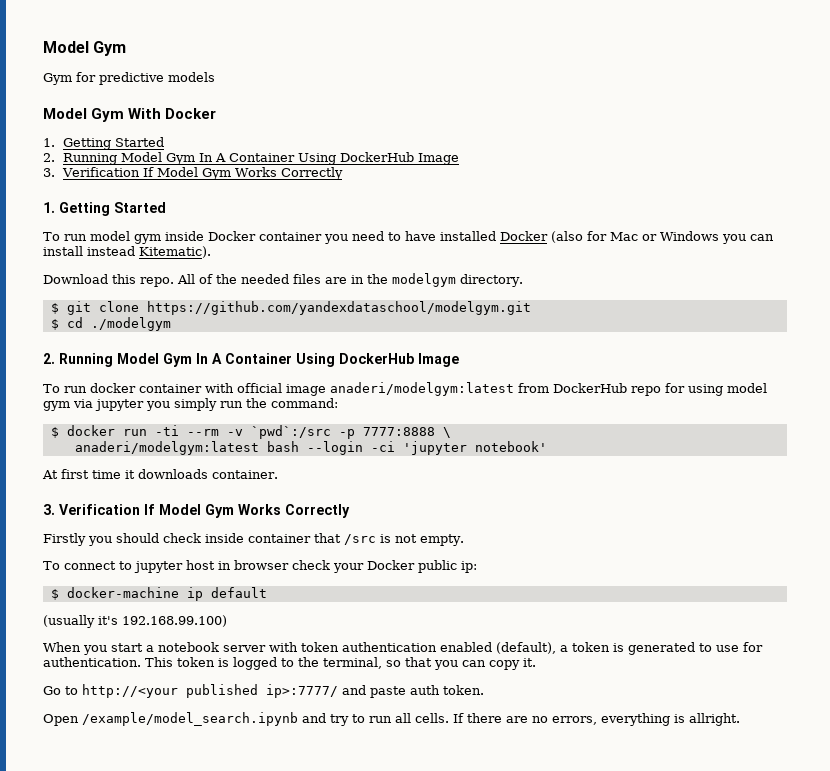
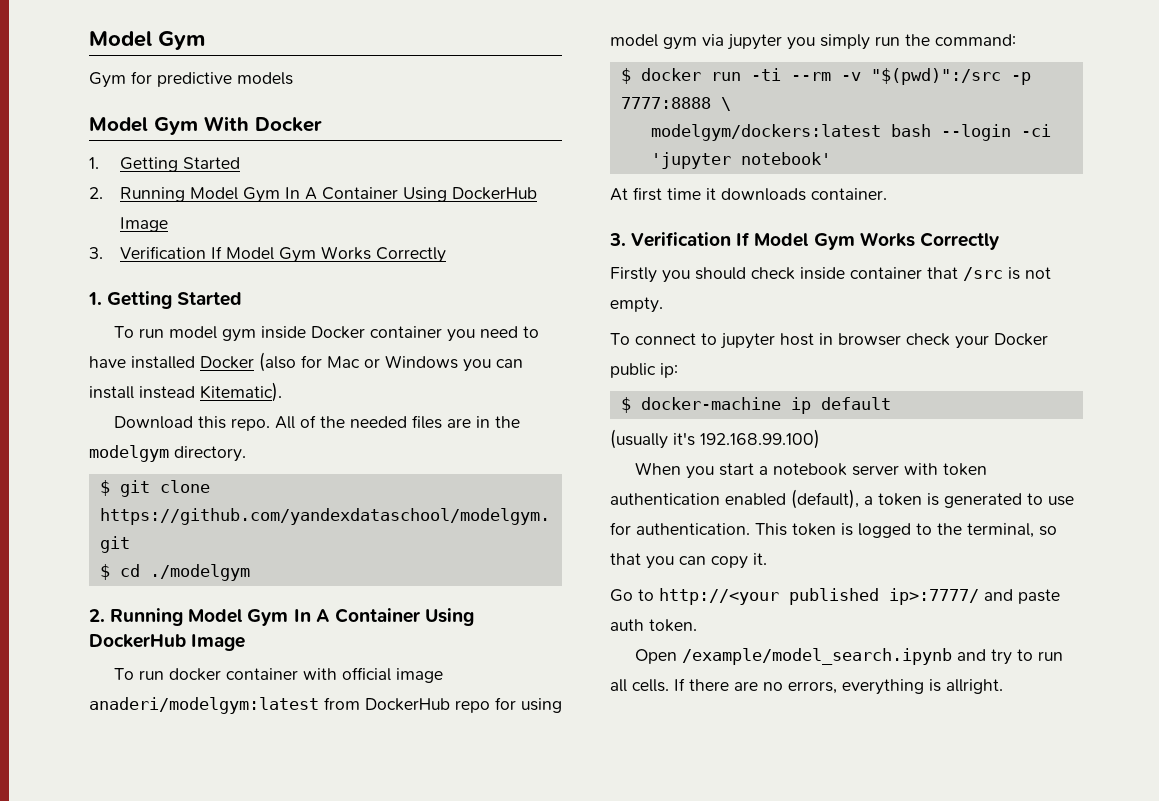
[250,425,331,439] `pwd`:/src -> [870,68,1001,85] "$(pwd)":/src
[74,441,259,455] anaderi/modelgym:latest -> [650,124,881,141] modelgym/dockers:latest

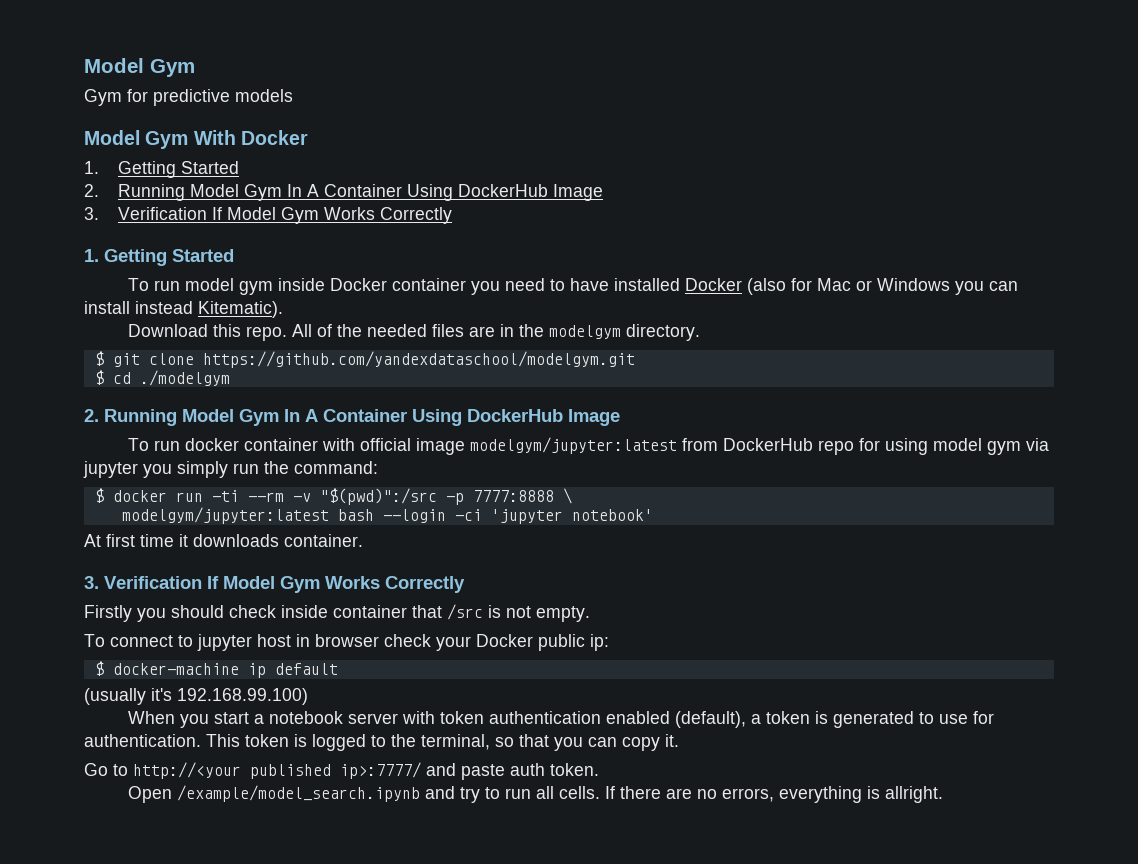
[89,697,319,714] anaderi/modelgym:latest -> [470,437,678,454] modelgym/jupyter:latest
[650,124,881,141] modelgym/dockers:latest -> [121,507,329,524] modelgym/jupyter:latest

